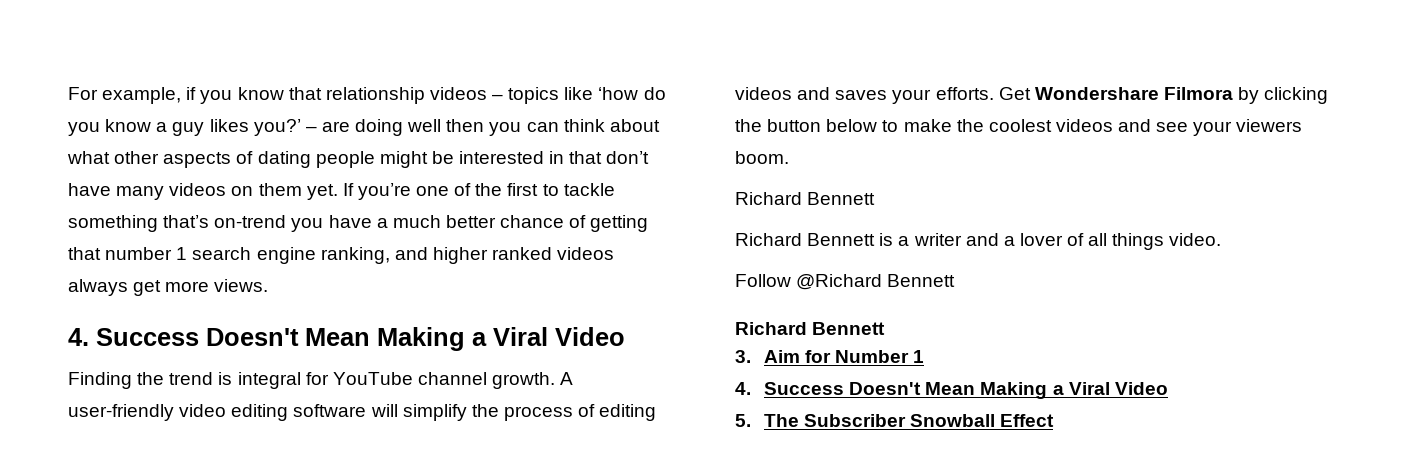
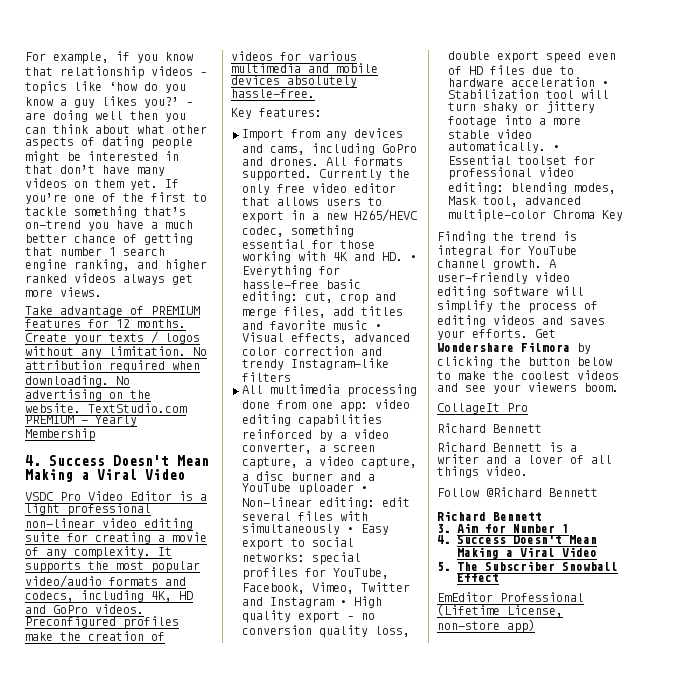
[68,327,625,351] // 4. Success Doesn't Mean Making a Viral Video -> [25,306,200,317] [25,319,186,328] [25,331,200,344] [25,346,207,358] [25,360,200,373] [25,375,130,387] [25,389,151,401] [25,403,187,413] [25,415,137,426] [25,428,95,441] [25,455,209,466] [25,469,185,482] [25,491,207,501] [25,503,151,516] [25,518,193,530] [25,532,207,544] [25,546,172,559] [25,561,200,573] [25,575,186,588] [25,590,193,602] [25,604,144,614] [25,616,179,629] [25,631,165,641] [231,51,357,61] [231,63,378,73] [231,75,357,87] [231,89,315,98] [231,108,322,119] [242,128,403,141] [242,143,417,155] [242,157,403,166] [242,169,410,181] [242,183,396,195] [242,197,382,206] [242,209,418,223] [242,225,354,237] [242,239,375,249] [242,251,417,263] [242,265,340,277] [242,279,361,289] [242,291,396,304] [242,306,403,318] [242,320,382,330] [242,332,410,344] [242,346,382,356] [242,358,389,370] [242,372,291,382] [242,384,417,397] [242,399,410,412] [242,414,382,427] [242,429,389,441] [242,443,375,454] [242,456,417,469] [242,471,375,481] [242,483,368,495] [242,497,410,509] [242,511,368,521] [242,523,389,535] [242,537,354,550] [242,552,361,565] [242,567,389,580] [242,582,410,594] [242,596,382,608] [242,610,375,623] [242,625,410,638] [448,51,616,63] [448,65,574,75] [448,77,609,87] [448,89,609,99] [448,101,595,113] [448,115,581,127] [448,129,532,139] [448,141,560,153] [448,155,595,165] [448,167,574,180] [448,182,616,194] [448,196,581,207] [448,209,623,222] // Take advantage of PREMIUM features for 12 months. Create your texts / logos without any limitation. No attribution required when downloading. No advertising on the website. TextStudio.com PREMIUM - Yearly Membership // 4. Success Doesn't Mean Making a Viral Video // VSDC Pro Video Editor is a light professional non-linear video editing suite for creating a movie of any complexity. It supports the most popular video/audio formats and codecs, including 4K, HD and GoPro videos. Preconfigured profiles make the creation of videos for various multimedia and mobile devices absolutely hassle-free. // Key features: // Import from any devices and cams, including GoPro and drones. All formats supported. Сurrently the only free video editor that allows users to export in a new H265/HEVC codec, something essential for those working with 4K and HD. • Everything for hassle-free basic editing: cut, crop and merge files, add titles and favorite music • Visual effects, advanced color correction and trendy Instagram-like filters // All multimedia processing done from one app: video editing capabilities reinforced by a video converter, a screen capture, a video capture, a disc burner and a YouTube uploader • Non-linear editing: edit several files with simultaneously • Easy export to social networks: special profiles for YouTube, Facebook, Vimeo, Twitter and Instagram • High quality export – no conversion quality loss, double export speed even of HD files due to hardware acceleration • Stabilization tool will turn shaky or jittery footage into a more stable video automatically. • Essential toolset for professional video editing: blending modes, Mask tool, advanced multiple-color Chroma Key
(789, 157) none -> [437,403,528,414] // CollageIt Pro
(1055, 420) none -> [437,592,584,602] [437,604,563,617] [437,619,535,633] // EmEditor Professional (Lifetime License, non-store app)

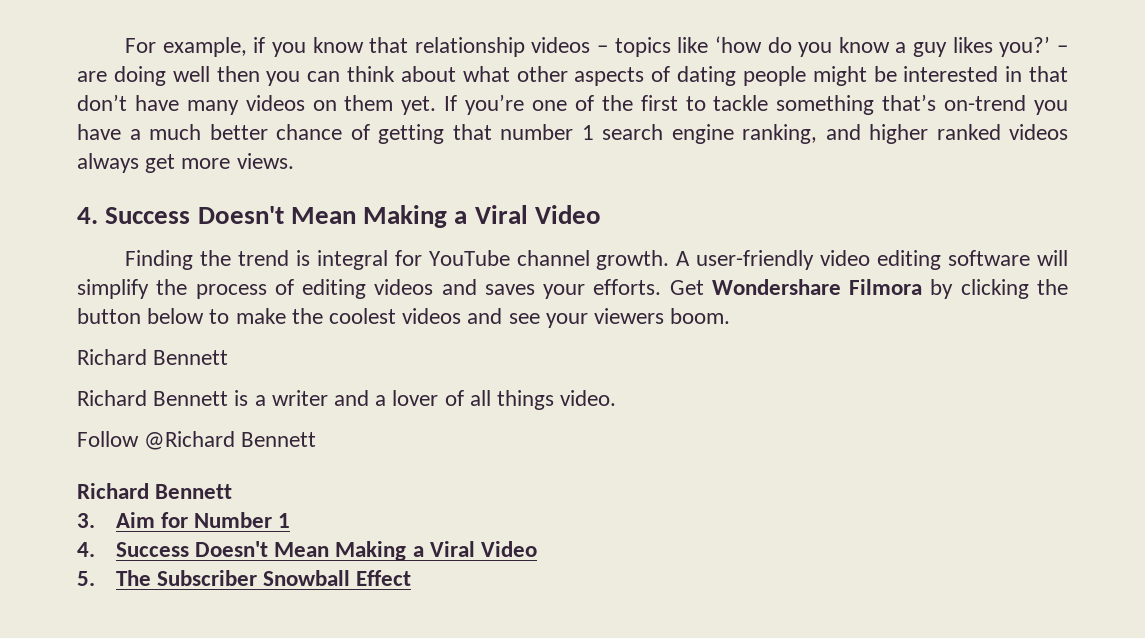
[25,306,200,317] [25,319,186,328] [25,331,200,344] [25,346,207,358] [25,360,200,373] [25,375,130,387] [25,389,151,401] [25,403,187,413] [25,415,137,426] [25,428,95,441] [25,455,209,466] [25,469,185,482] [25,491,207,501] [25,503,151,516] [25,518,193,530] [25,532,207,544] [25,546,172,559] [25,561,200,573] [25,575,186,588] [25,590,193,602] [25,604,144,614] [25,616,179,629] [25,631,165,641] [231,51,357,61] [231,63,378,73] [231,75,357,87] [231,89,315,98] [231,108,322,119] [242,128,403,141] [242,143,417,155] [242,157,403,166] [242,169,410,181] [242,183,396,195] [242,197,382,206] [242,209,418,223] [242,225,354,237] [242,239,375,249] [242,251,417,263] [242,265,340,277] [242,279,361,289] [242,291,396,304] [242,306,403,318] [242,320,382,330] [242,332,410,344] [242,346,382,356] [242,358,389,370] [242,372,291,382] [242,384,417,397] [242,399,410,412] [242,414,382,427] [242,429,389,441] [242,443,375,454] [242,456,417,469] [242,471,375,481] [242,483,368,495] [242,497,410,509] [242,511,368,521] [242,523,389,535] [242,537,354,550] [242,552,361,565] [242,567,389,580] [242,582,410,594] [242,596,382,608] [242,610,375,623] [242,625,410,638] [448,51,616,63] [448,65,574,75] [448,77,609,87] [448,89,609,99] [448,101,595,113] [448,115,581,127] [448,129,532,139] [448,141,560,153] [448,155,595,165] [448,167,574,180] [448,182,616,194] [448,196,581,207] [448,209,623,222] // Take advantage of PREMIUM features for 12 months. Create your texts / logos without any limitation. No attribution required when downloading. No advertising on the website. TextStudio.com PREMIUM - Yearly Membership // 4. Success Doesn't Mean Making a Viral Video // VSDC Pro Video Editor is a light professional non-linear video editing suite for creating a movie of any complexity. It supports the most popular video/audio formats and codecs, including 4K, HD and GoPro videos. Preconfigured profiles make the creation of videos for various multimedia and mobile devices absolutely hassle-free. // Key features: // Import from any devices and cams, including GoPro and drones. All formats supported. Сurrently the only free video editor that allows users to export in a new H265/HEVC codec, something essential for those working with 4K and HD. • Everything for hassle-free basic editing: cut, crop and merge files, add titles and favorite music • Visual effects, advanced color correction and trendy Instagram-like filters // All multimedia processing done from one app: video editing capabilities reinforced by a video converter, a screen capture, a video capture, a disc burner and a YouTube uploader • Non-linear editing: edit several files with simultaneously • Easy export to social networks: special profiles for YouTube, Facebook, Vimeo, Twitter and Instagram • High quality export – no conversion quality loss, double export speed even of HD files due to hardware acceleration • Stabilization tool will turn shaky or jittery footage into a more stable video automatically. • Essential toolset for professional video editing: blending modes, Mask tool, advanced multiple-color Chroma Key -> [77,205,602,228] // 4. Success Doesn't Mean Making a Viral Video
[437,403,528,414] // CollageIt Pro -> (731, 316) none
[437,592,584,602] [437,604,563,617] [437,619,535,633] // EmEditor Professional (Lifetime License, non-store app) -> (412, 578) none

